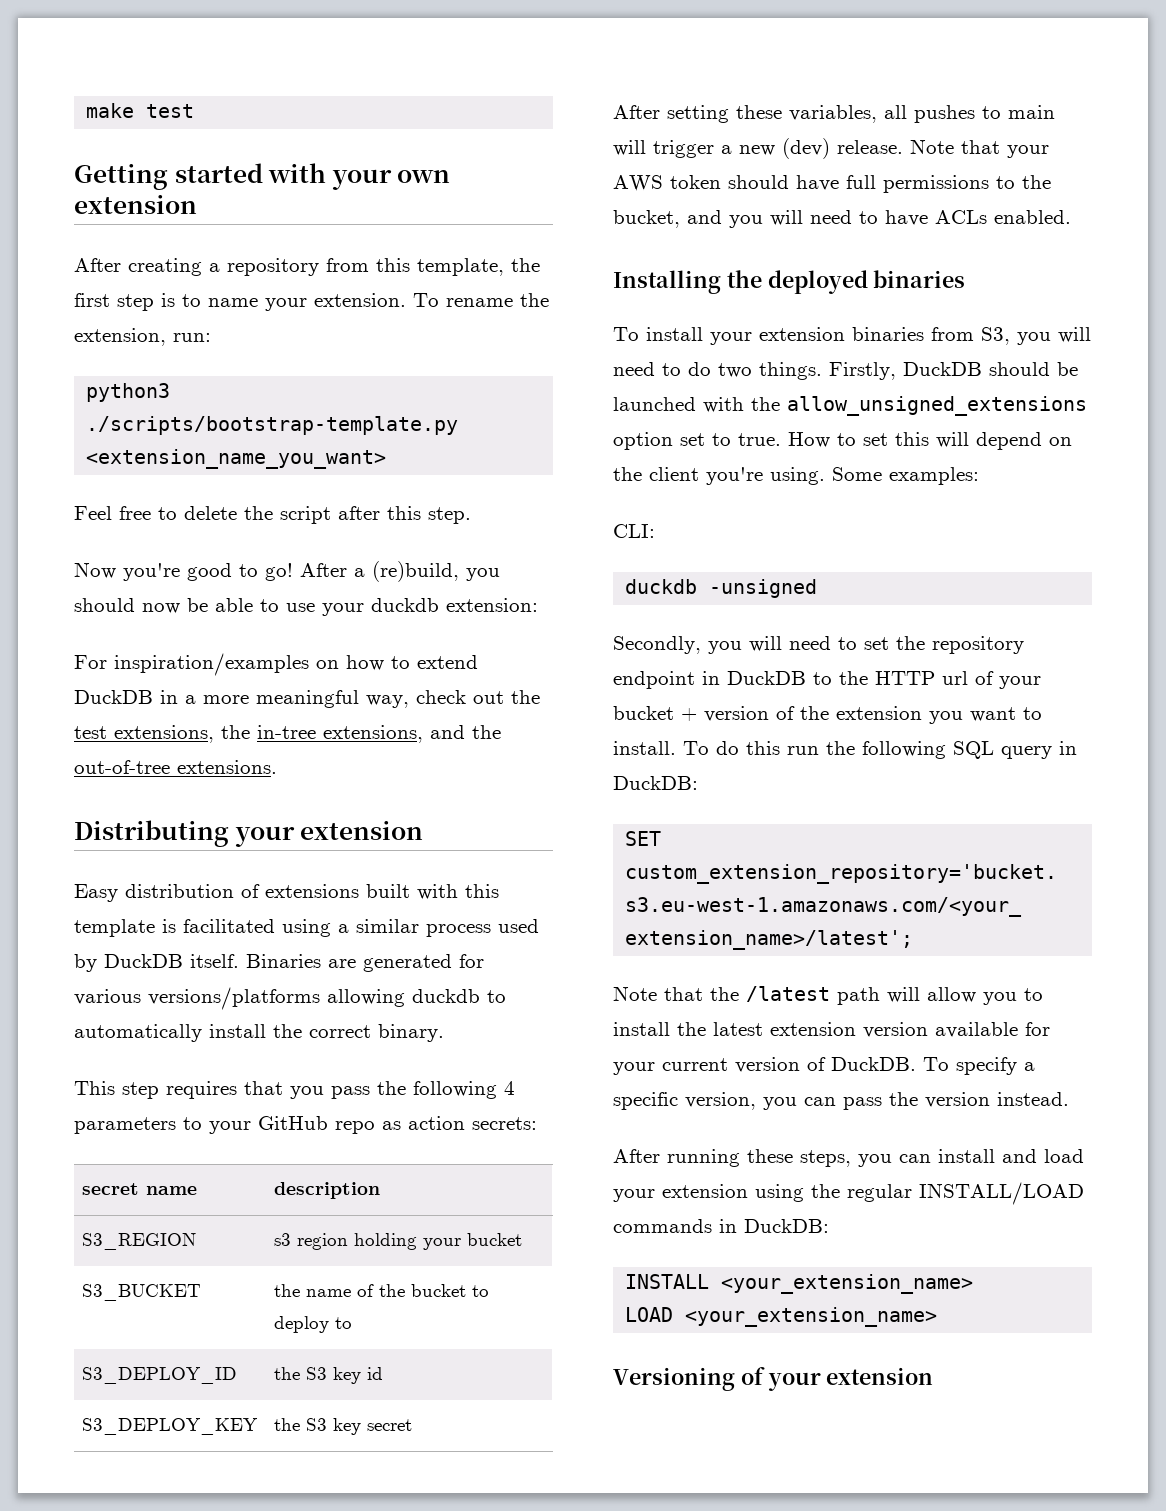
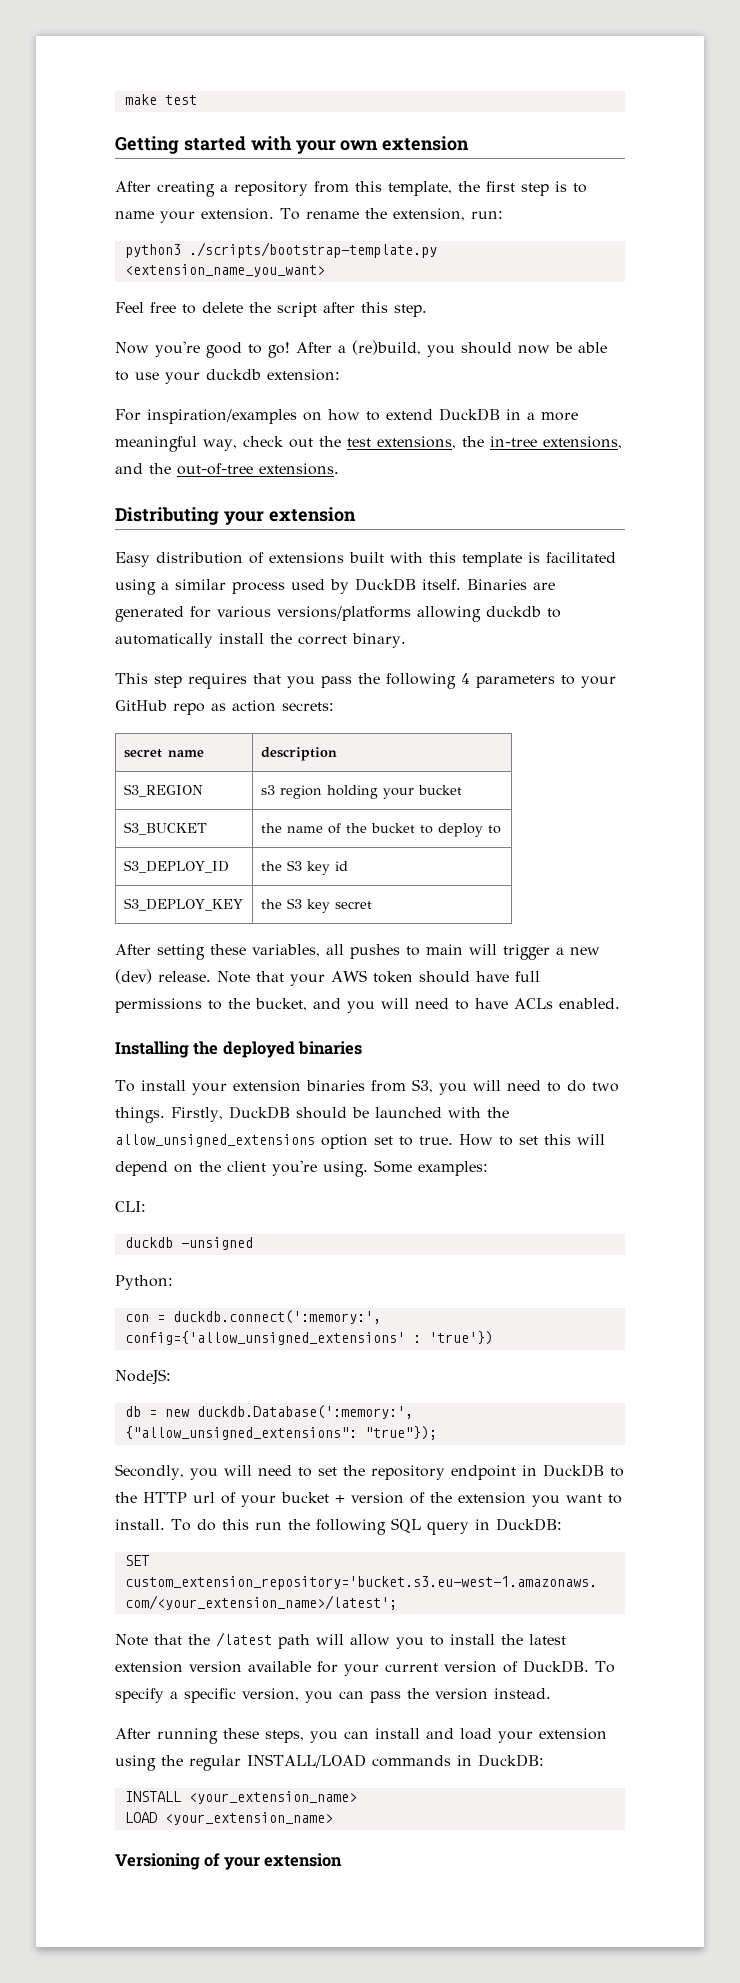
(818, 588) none -> [115,1275,173,1290] [124,1310,381,1324] [124,1331,493,1345] [115,1369,171,1385] [124,1405,413,1419] [124,1426,437,1440] // Python: // con = duckdb.connect(':memory:', config={'allow_unsigned_extensions' : 'true'}) // NodeJS: // db = new duckdb.Database(':memory:', {"allow_unsigned_extensions": "true"});

